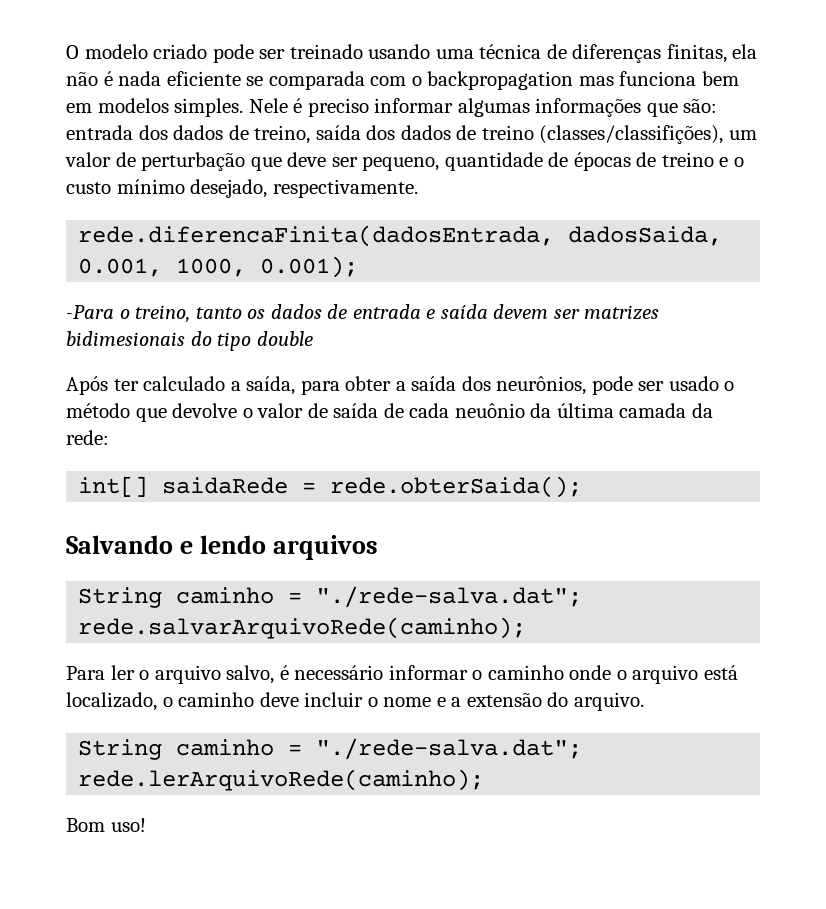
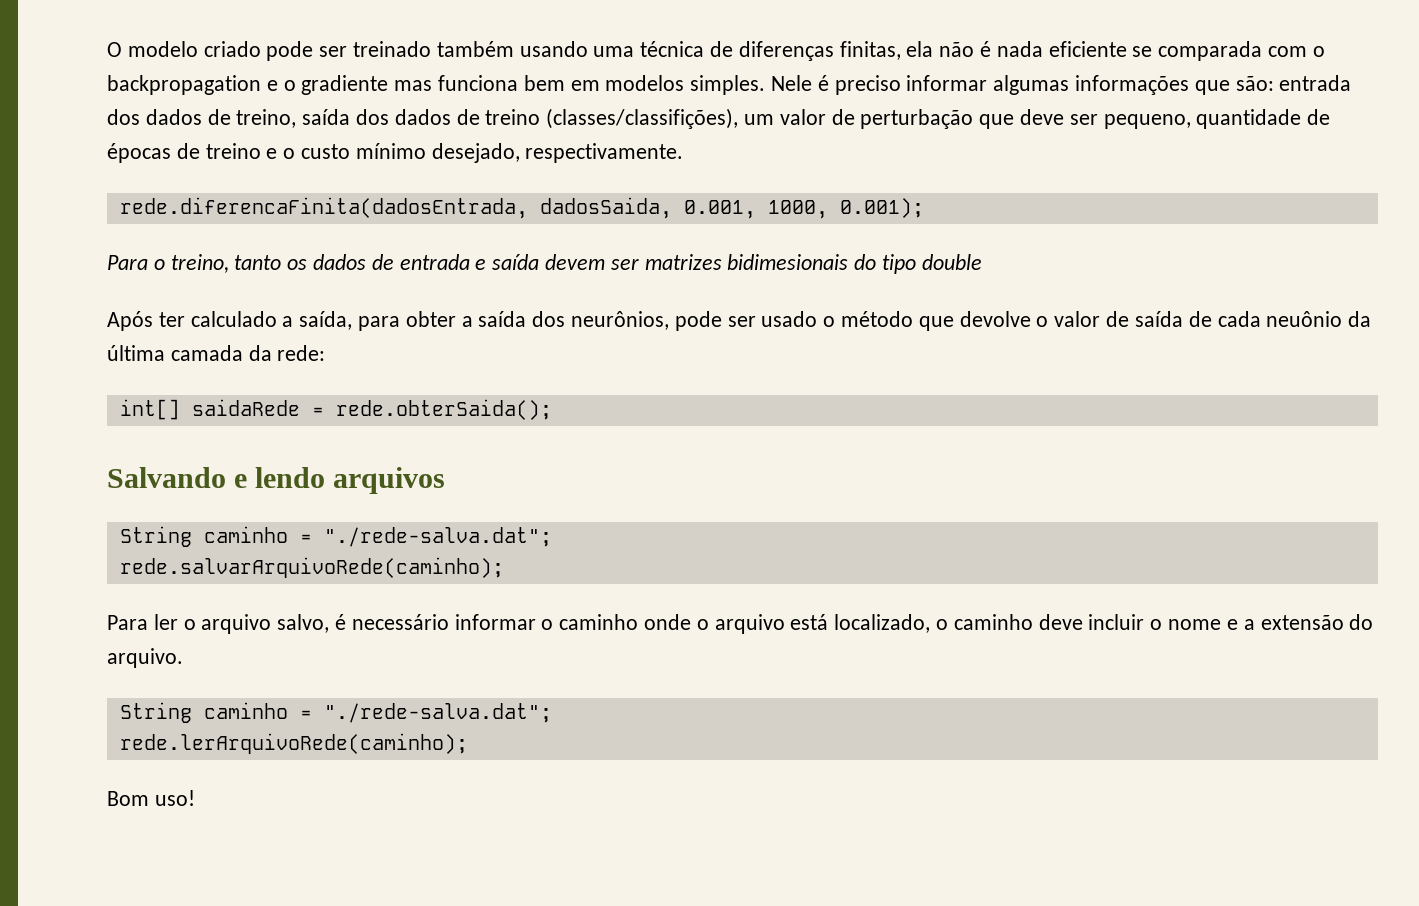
(363, 51) none -> [436,41,514,57] também
(574, 80) none -> [266,75,389,95] e o gradiente
[66,305,114,319] -Para -> [107,255,148,270] Para

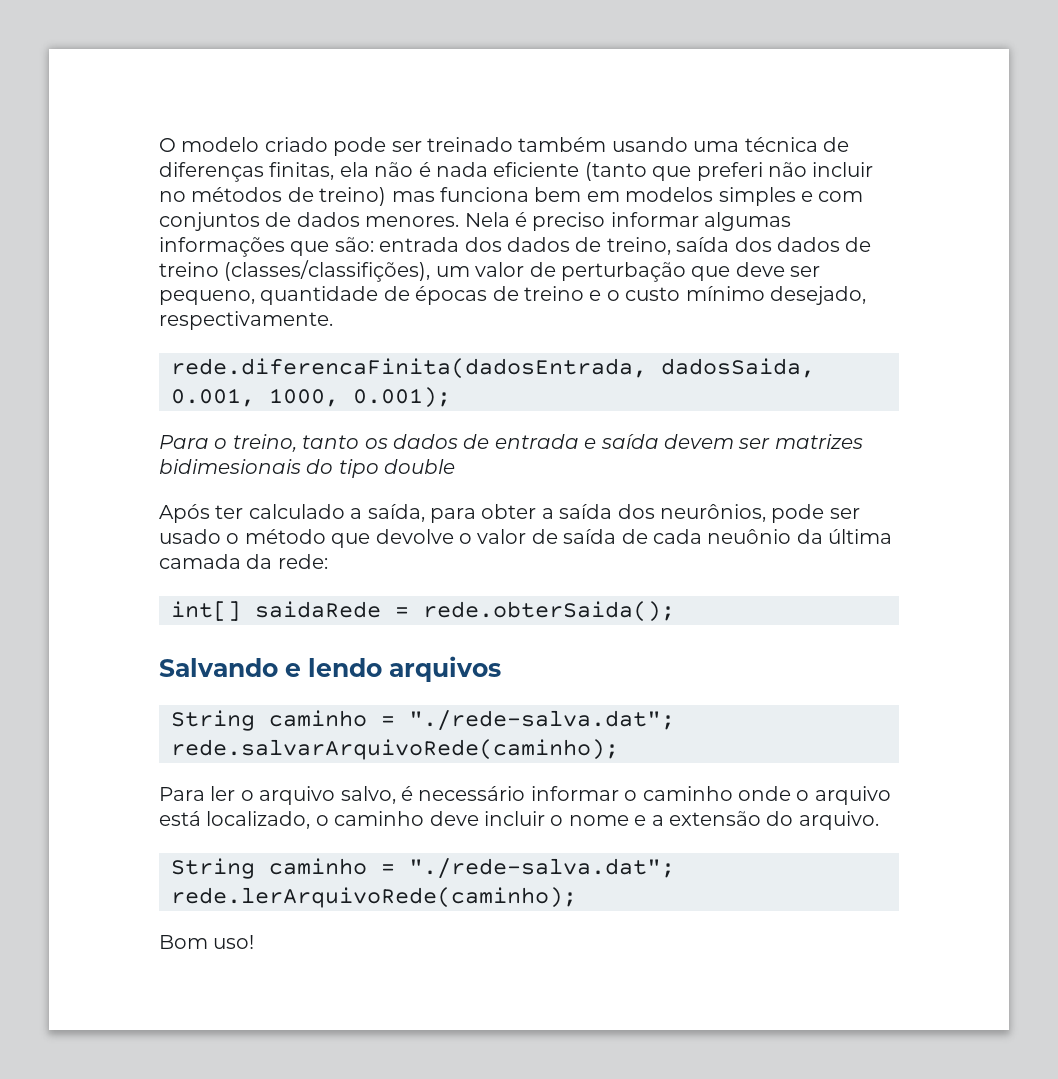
[1132,41,1325,61] [107,75,389,95] se comparada com o backpropagation e o gradiente -> [584,162,874,181] [159,187,387,206] (tanto que preferi não incluir no métodos de treino)
[690,75,813,95] simples. Nele -> [718,187,864,206] [159,212,510,231] simples e com conjuntos de dados menores. Nela

